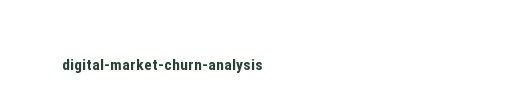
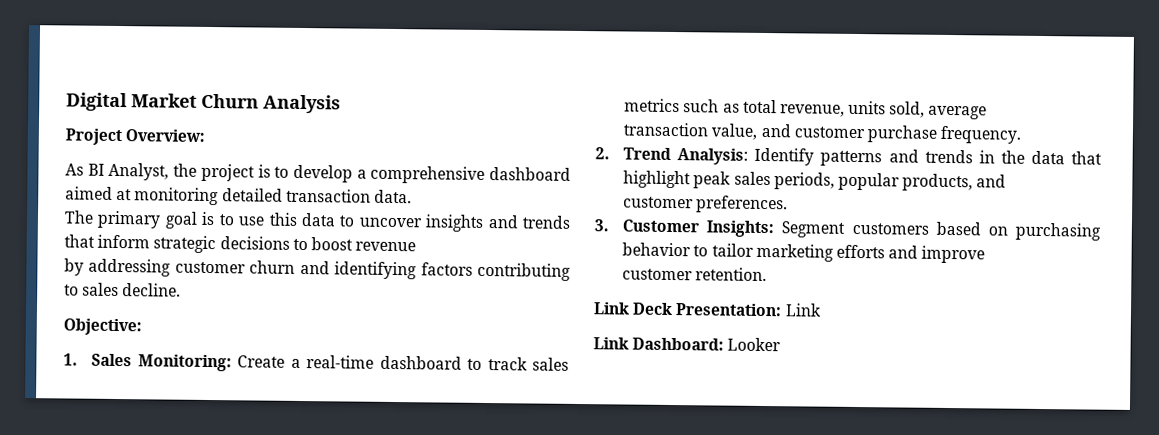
[62,59,263,73] digital-market-churn-analysis -> [66,92,341,114] [65,128,206,146] [65,162,571,184] [65,186,412,206] [64,210,571,232] [64,234,417,254] [64,258,571,281] [64,282,182,297] [63,318,142,336] [63,353,569,372] [624,98,988,120] [623,122,1023,144] [595,147,1102,167] [623,170,1007,192] [623,195,789,214] [594,219,1101,241] [622,242,986,264] [622,267,768,282] [593,302,822,317] [593,337,782,352] Digital Market Churn Analysis // Project Overview: // As BI Analyst, the project is to develop a comprehensive dashboard aimed at monitoring detailed transaction data. // The primary goal is to use this data to uncover insights and trends that inform strategic decisions to boost revenue // by addressing customer churn and identifying factors contributing to sales decline. // Objective: // 1. Sales Monitoring: Create a real-time dashboard to track sales metrics such as total revenue, units sold, average // transaction value, and customer purchase frequency. // 2. Trend Analysis: Identify patterns and trends in the data that highlight peak sales periods, popular products, and // customer preferences. // 3. Customer Insights: Segment customers based on purchasing behavior to tailor marketing efforts and improve // customer retention. // Link Deck Presentation: Link // Link Dashboard: Looker

